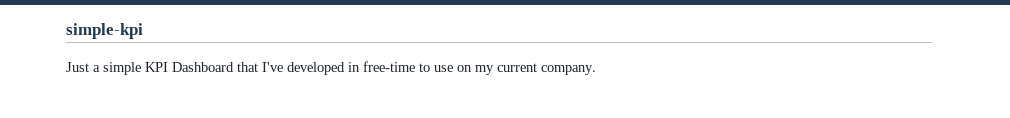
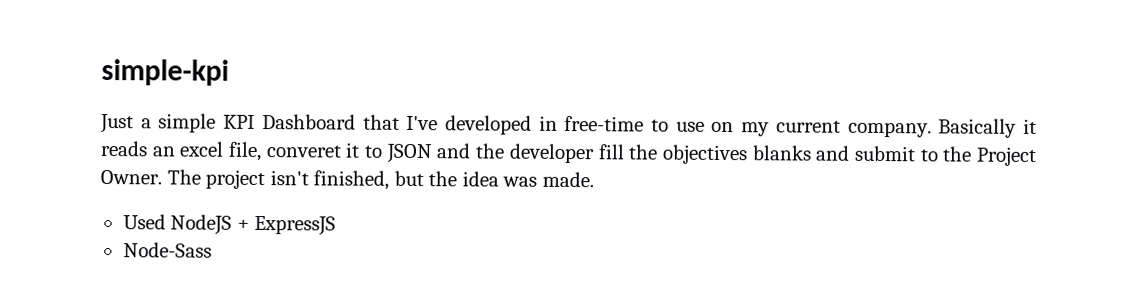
(596, 70) none -> [938,118,1038,138] [100,140,1038,167] [100,169,594,190] [122,214,337,236] [122,242,212,258] Basically it reads an excel file, converet it to JSON and the developer fill the objectives blanks and submit to the Project Owner. The project isn't finished, but the idea was made. // Used NodeJS + ExpressJS // Node-Sass

